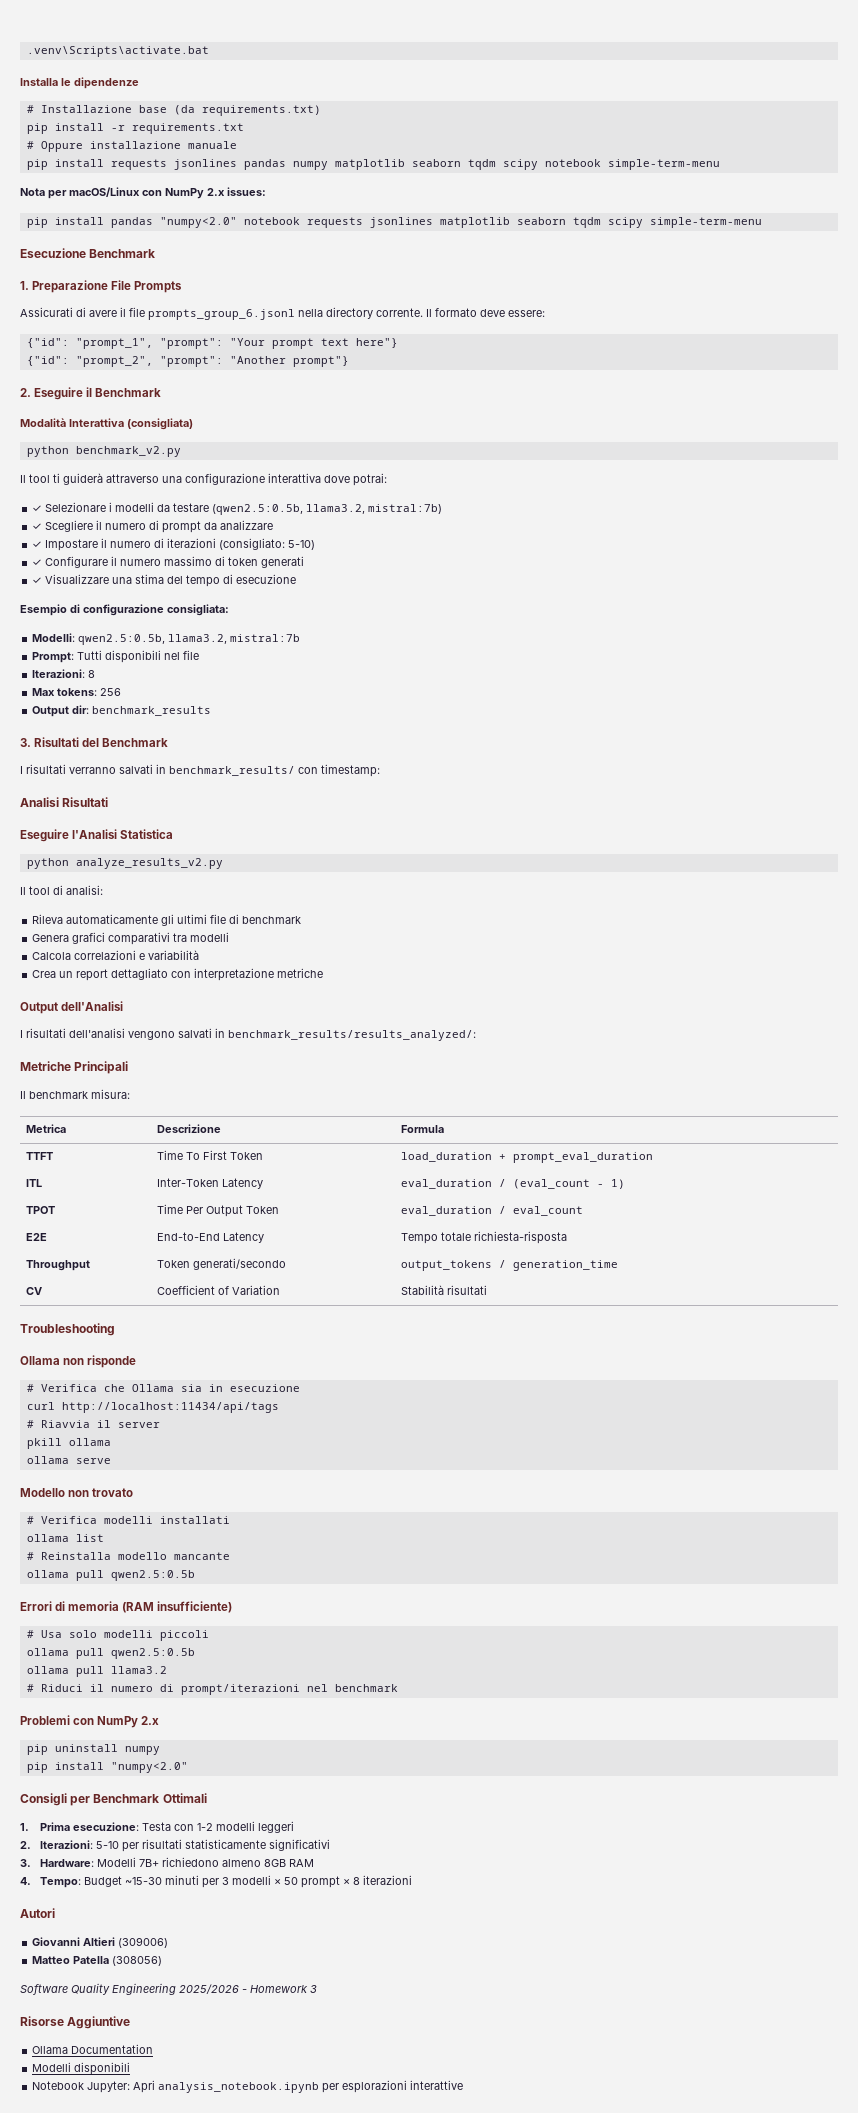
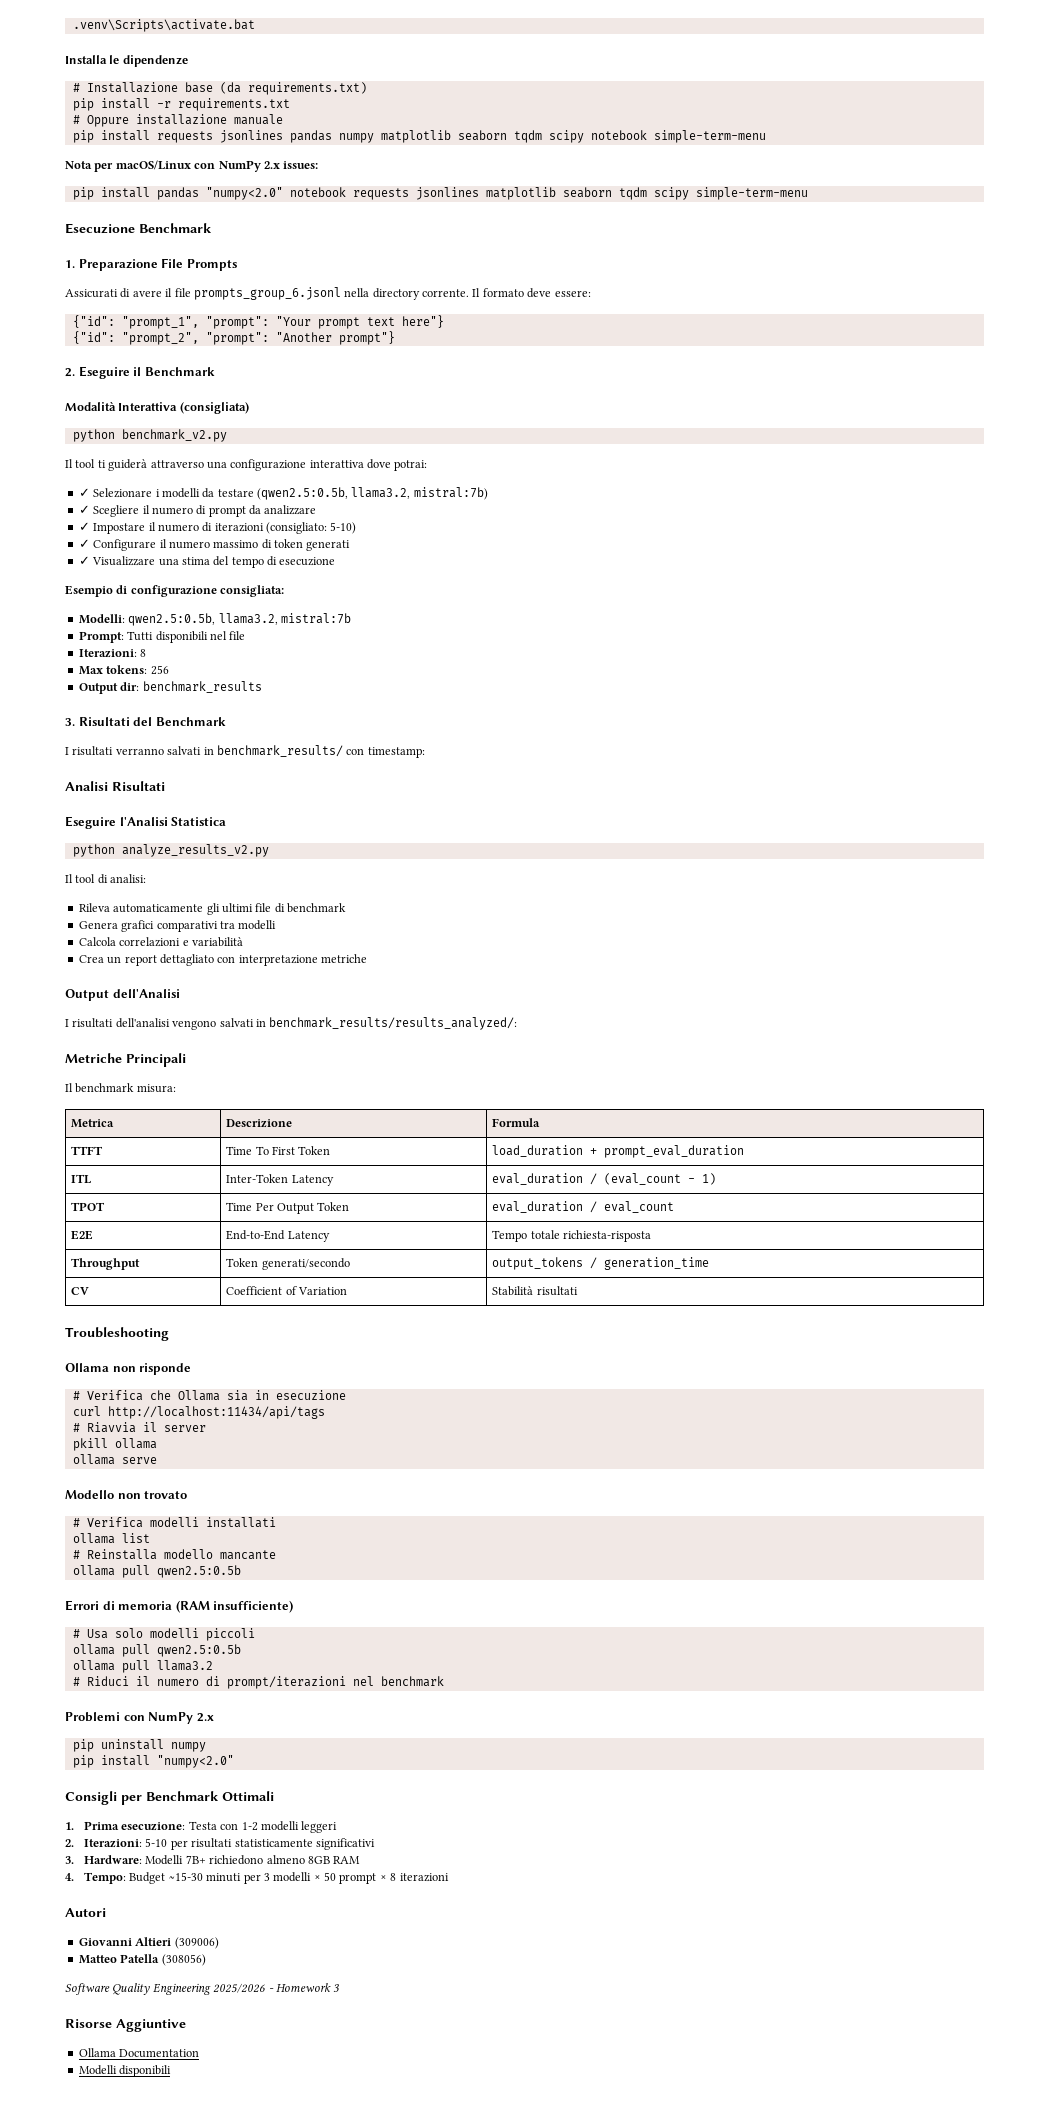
[32,2080,464,2093] // Notebook Jupyter: Apri analysis_notebook.ipynb per esplorazioni interattive -> (172, 2071) none

